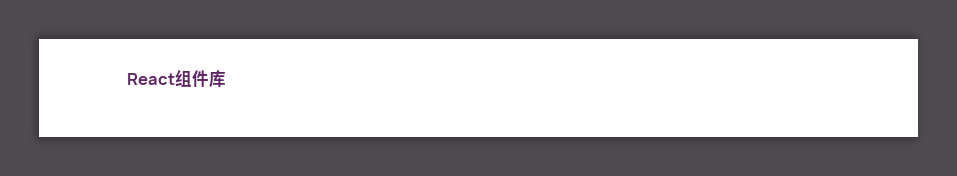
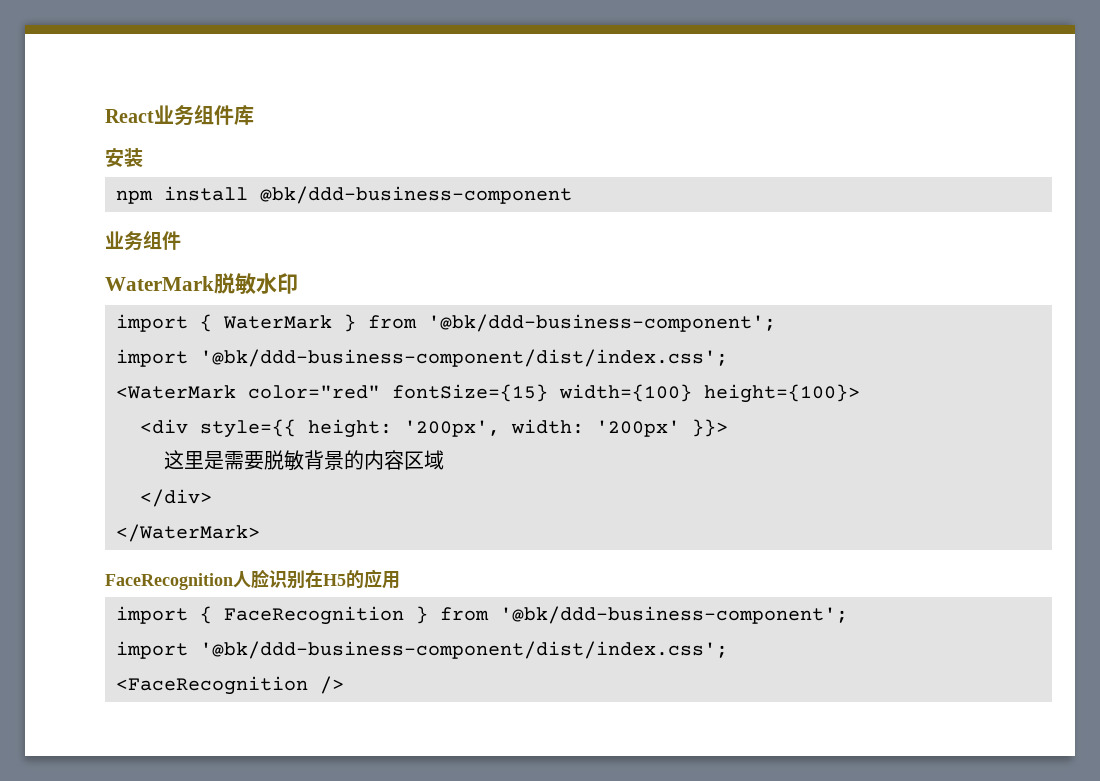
(175, 79) none -> [154,105,194,126] 业务
(226, 79) none -> [105,148,143,167] [115,186,572,204] [105,231,181,251] [105,273,298,294] [115,314,776,332] [115,349,728,367] [115,384,860,403] [139,419,728,438] [163,450,444,471] [139,489,212,507] [115,524,260,542] [105,569,400,590] [115,606,848,625] [115,641,728,659] [115,676,344,695] // 安装 // npm install @bk/ddd-business-component // 业务组件 // WaterMark脱敏水印 // import { WaterMark } from '@bk/ddd-business-component'; // import '@bk/ddd-business-component/dist/index.css'; // <WaterMark color="red" fontSize={15} width={100} height={100}> // <div style={{ height: '200px', width: '200px' }}> // 这里是需要脱敏背景的内容区域 // </div> // </WaterMark> // FaceRecognition人脸识别在H5的应用 // import { FaceRecognition } from '@bk/ddd-business-component'; // import '@bk/ddd-business-component/dist/index.css'; // <FaceRecognition />

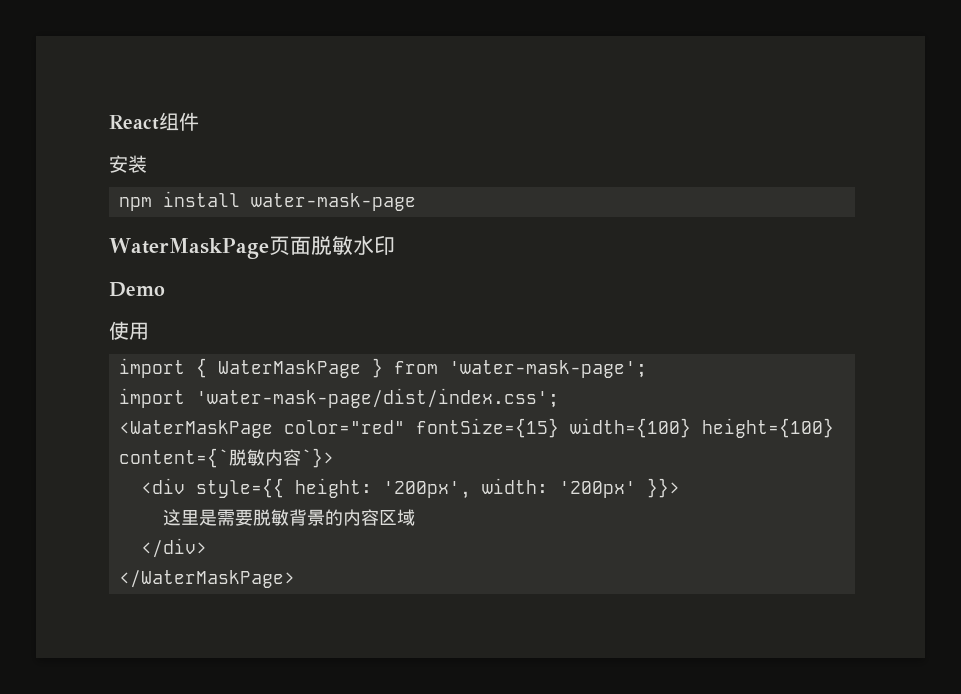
[154,105,254,126] 业务组件库 -> [159,112,199,131] 组件
[259,186,572,204] [105,231,181,251] [105,276,214,291] @bk/ddd-business-component // 业务组件 // WaterMark -> [251,193,417,211] [109,236,311,259] water-mask-page // WaterMaskPage页面
[115,314,776,332] [115,349,728,367] [115,385,236,399] // import { WaterMark } from '@bk/ddd-business-component'; // import '@bk/ddd-business-component/dist/index.css'; // <WaterMark -> [109,282,165,297] [109,321,149,340] [119,358,648,378] [119,388,560,408] [119,420,274,438] // Demo // 使用 // import { WaterMaskPage } from 'water-mask-page'; // import 'water-mask-page/dist/index.css'; // <WaterMaskPage
[703,384,860,403] height={100}> -> [702,418,835,438] [119,448,335,468] height={100} content={`脱敏内容`}>
[115,524,260,542] [105,569,400,590] [115,606,848,625] [115,641,728,659] [115,676,344,695] </WaterMark> // FaceRecognition人脸识别在H5的应用 // import { FaceRecognition } from '@bk/ddd-business-component'; // import '@bk/ddd-business-component/dist/index.css'; // <FaceRecognition /> -> [119,570,296,588] </WaterMaskPage>

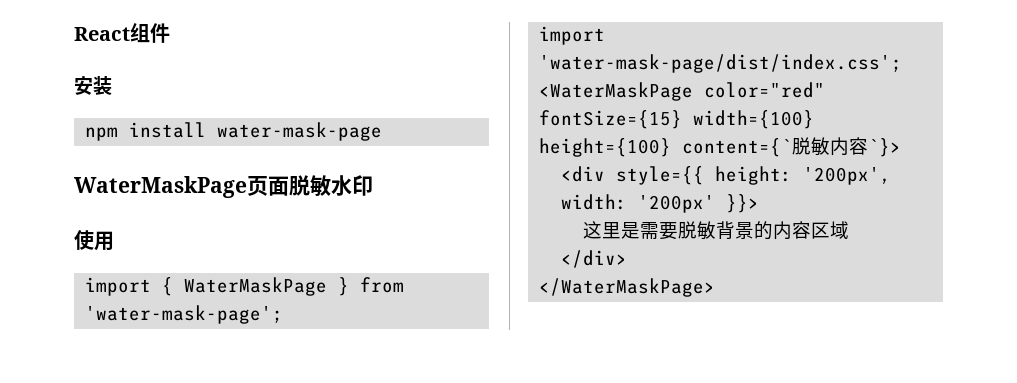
[109,282,165,297] // Demo -> (373, 185) none

